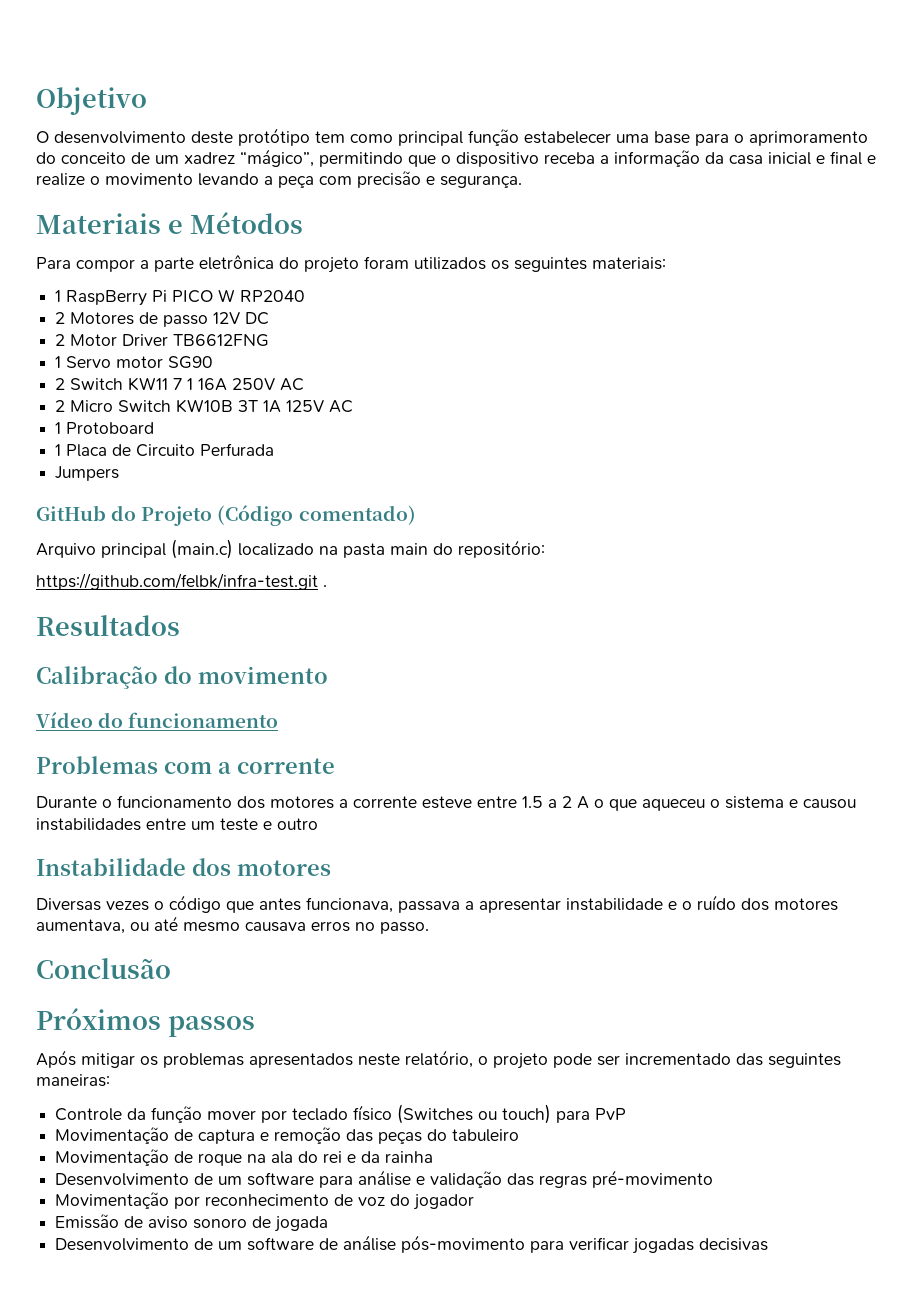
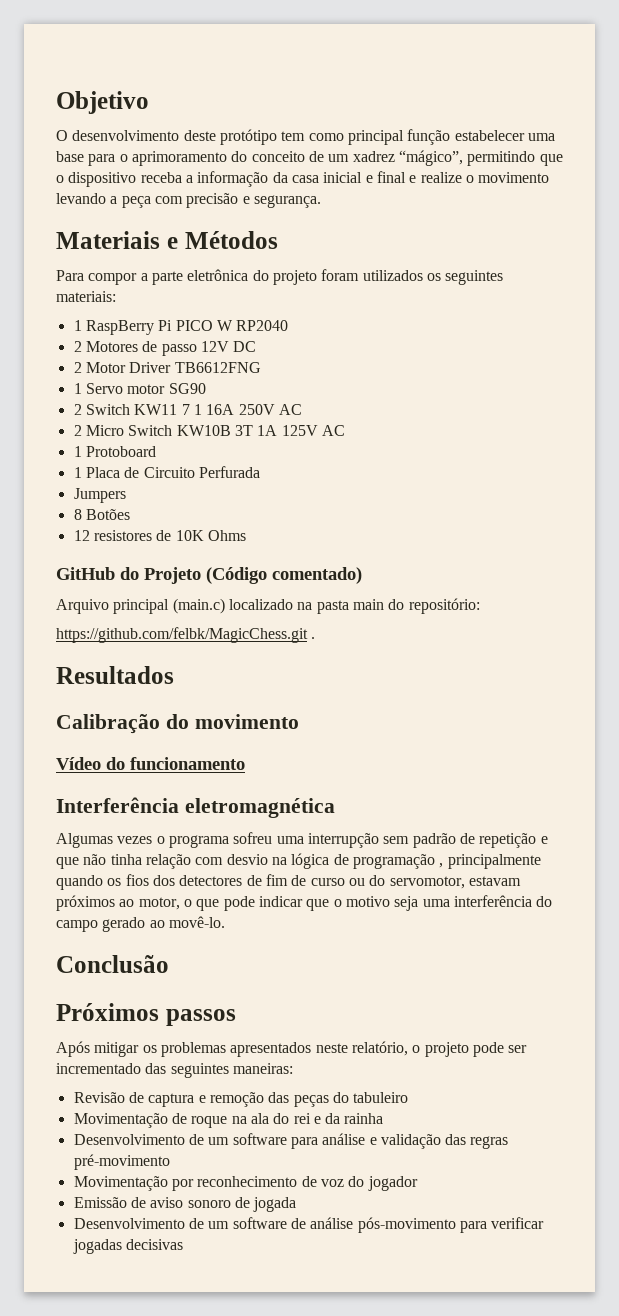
(120, 473) none -> [73,509,130,520] [73,530,246,541] // 8 Botões // 12 resistores de 10K Ohms
[36,573,318,590] https://github.com/felbk/infra-test.git -> [56,627,308,643] https://github.com/felbk/MagicChess.git
[36,756,335,774] [36,795,856,811] [36,818,318,831] [36,858,331,876] [36,895,838,913] [36,916,429,934] Problemas com a corrente // Durante o funcionamento dos motores a corrente esteve entre 1.5 a 2 A o que aqueceu o sistema e causou instabilidades entre um teste e outro // Instabilidade dos motores // Diversas vezes o código que antes funcionava, passava a apresentar instabilidade e o ruído dos motores aumentava, ou até mesmo causava erros no passo. -> [56,797,335,818] [56,832,548,848] [56,853,541,869] [56,874,521,890] [56,895,553,911] [56,916,225,932] Interferência eletromagnética // Algumas vezes o programa sofreu uma interrupção sem padrão de repetição e que não tinha relação com desvio na lógica de programação , principalmente quando os fios dos detectores de fim de curso ou do servomotor, estavam próximos ao motor, o que pode indicar que o motivo seja uma interferência do campo gerado ao movê-lo.
[55,1104,627,1124] [55,1127,170,1144] Controle da função mover por teclado físico (Switches ou touch) para PvP // Movimentação -> [73,1092,125,1103] Revisão

